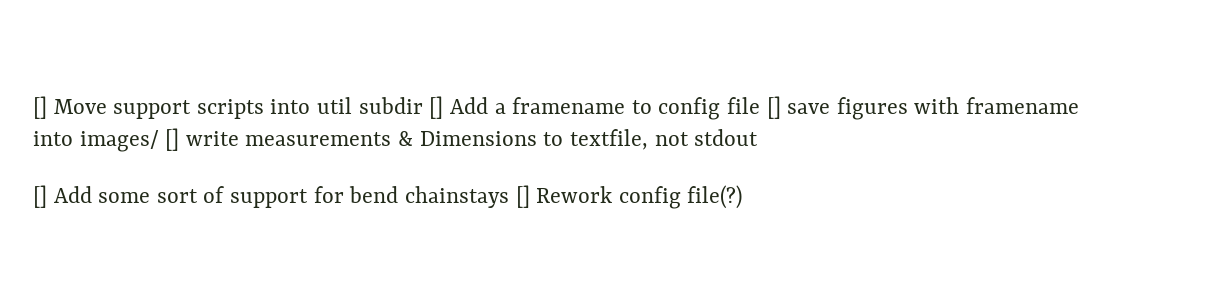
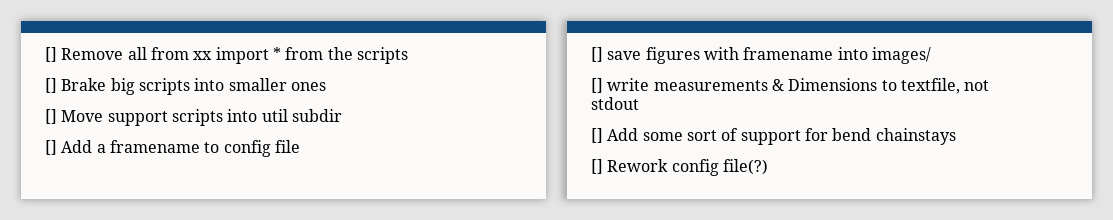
[33,96,47,119] [] -> [45,47,408,64] [45,78,326,95] [45,109,57,124] [] Remove all from xx import * from the scripts // [] Brake big scripts into smaller ones // []
(423, 105) none -> (342, 115) //
(760, 105) none -> (300, 146) //
(159, 141) none -> (931, 55) //
(509, 197) none -> (956, 136) //

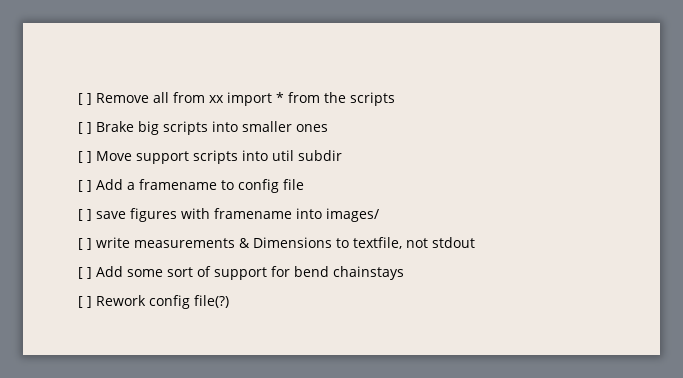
[45,47,57,62] [] -> [78,93,92,105] [ ]
[45,78,57,93] [] -> [78,122,92,134] [ ]
[45,109,57,124] [] -> [78,151,92,163] [ ]
[45,140,57,155] [] -> [78,180,92,192] [ ]
[591,47,603,62] [] -> [78,209,92,221] [ ]
[591,78,603,93] [] -> [78,238,92,250] [ ]
[591,128,603,143] [] -> [78,267,92,279] [ ]
[591,159,603,174] [] -> [78,296,92,308] [ ]

